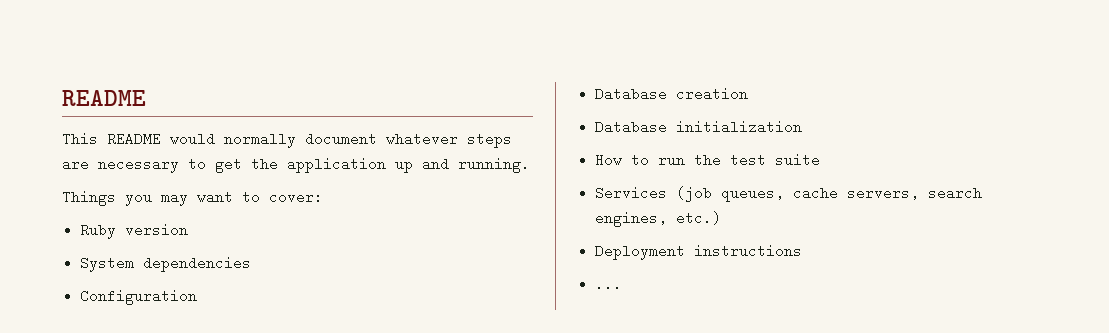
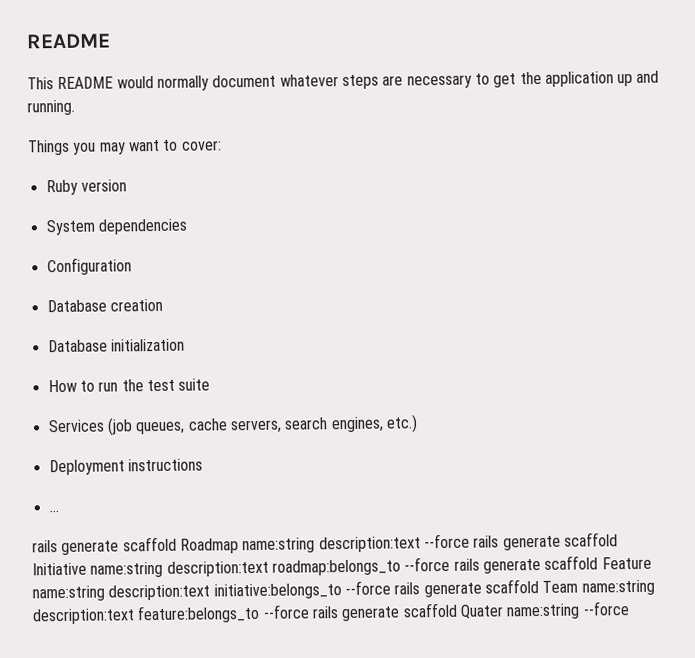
(623, 284) none -> [32,532,618,556] [32,555,652,578] [32,579,655,602] [32,601,630,625] // rails generate scaffold Roadmap name:string description:text --force rails generate scaffold Initiative name:string description:text roadmap:belongs_to --force rails generate scaffold Feature name:string description:text initiative:belongs_to --force rails generate scaffold Team name:string description:text feature:belongs_to --force rails generate scaffold Quater name:string --force

